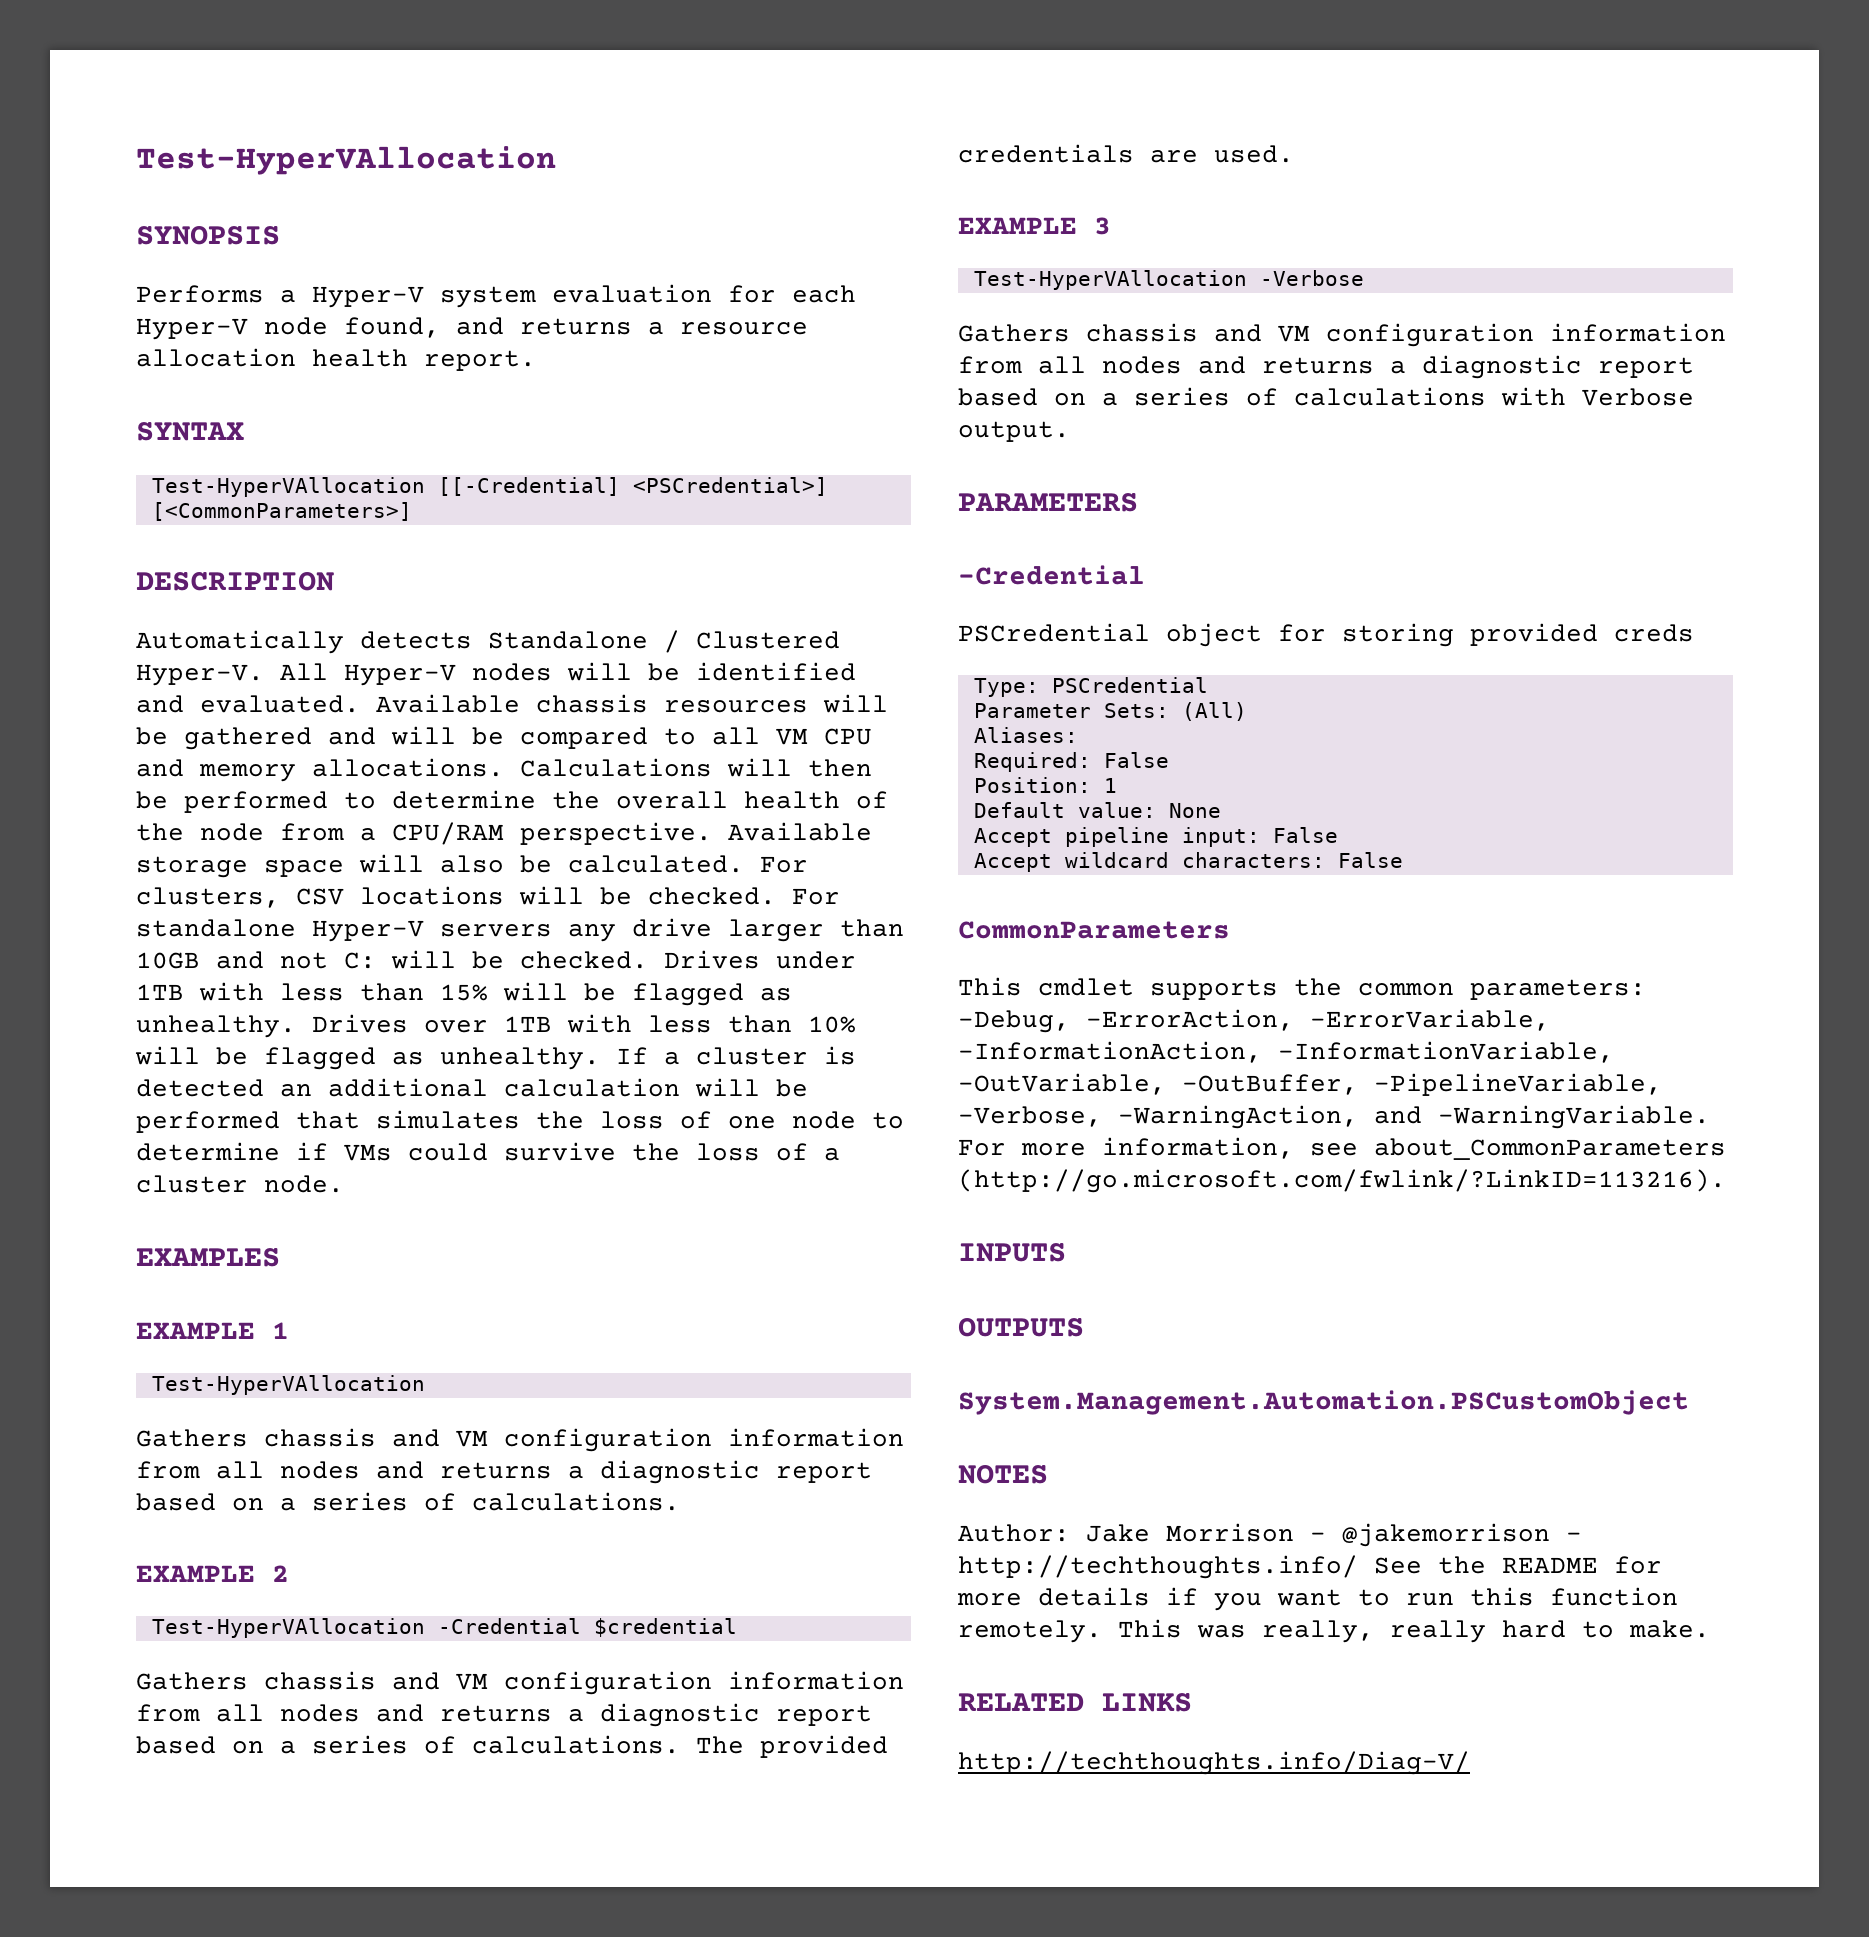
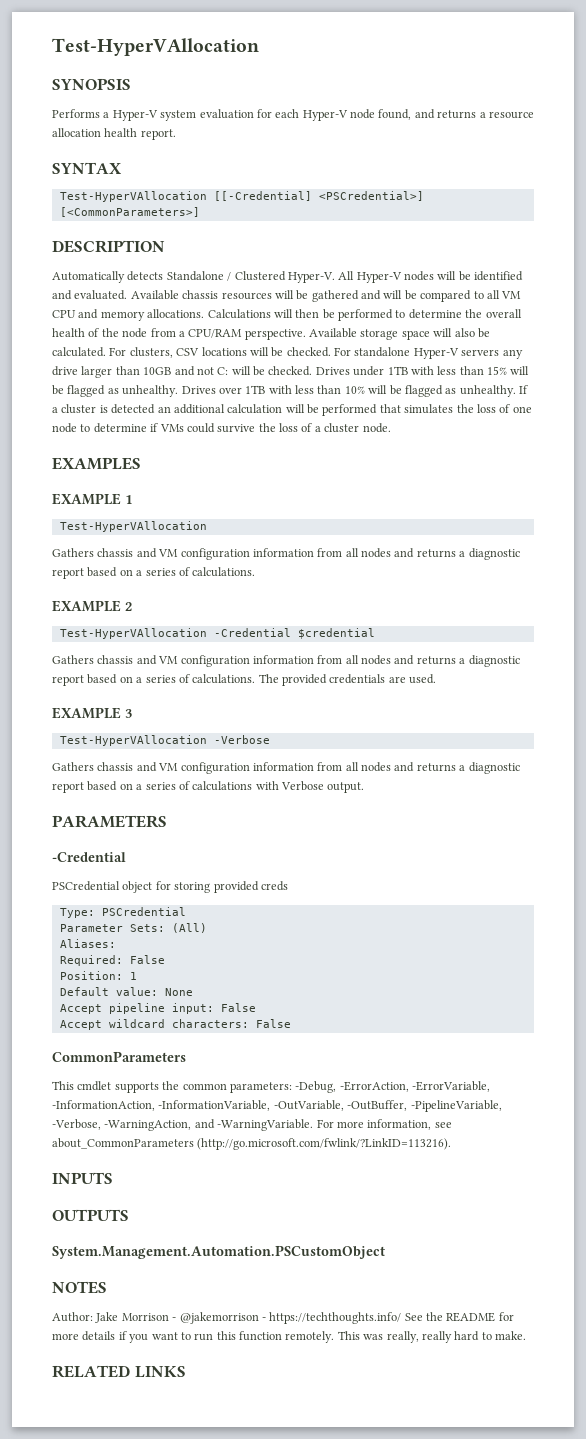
[958,1555,1358,1579] http://techthoughts.info/ -> [269,1312,402,1324] https://techthoughts.info/
[958,1751,1470,1775] // http://techthoughts.info/Diag-V/ -> (186, 1372) none

